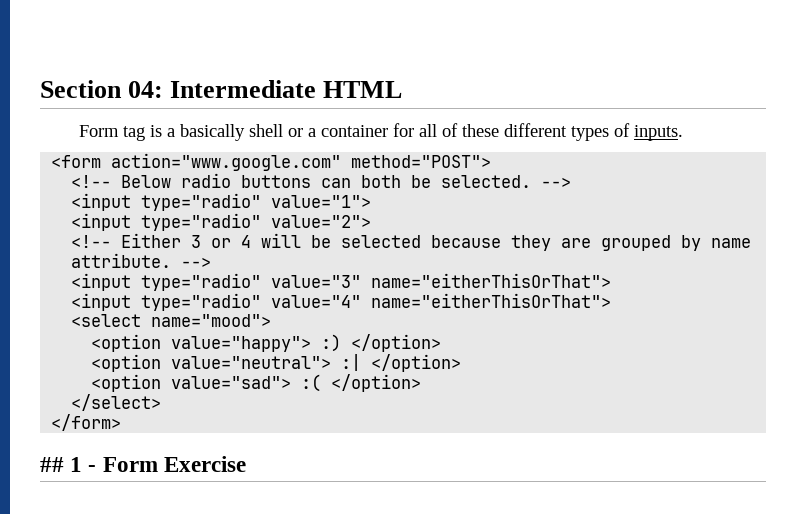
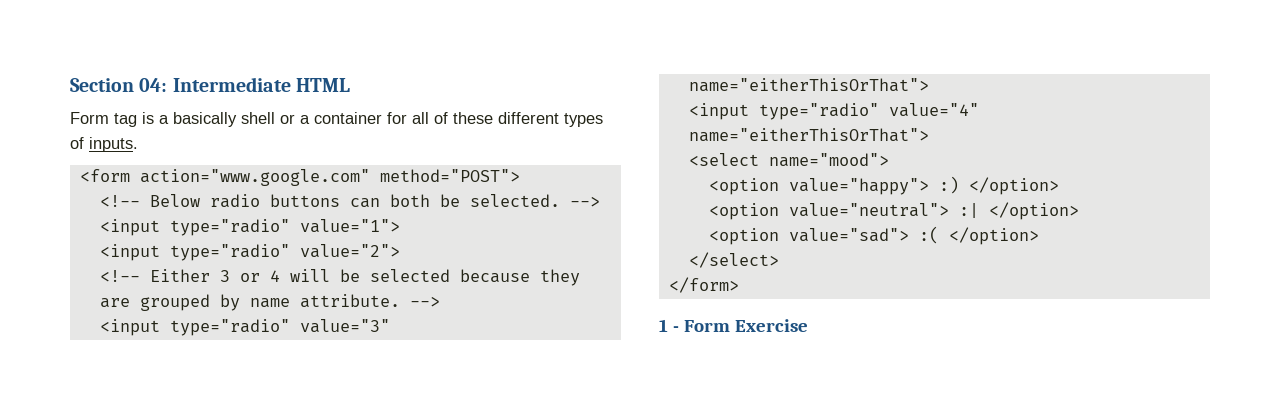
[40,457,64,472] ## -> (739, 285) none

